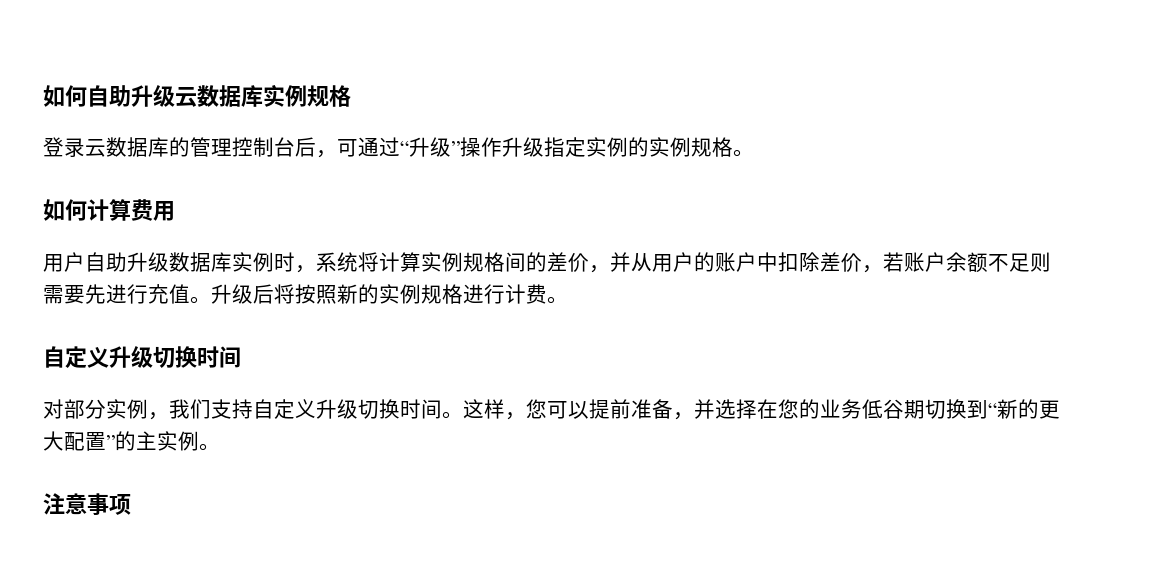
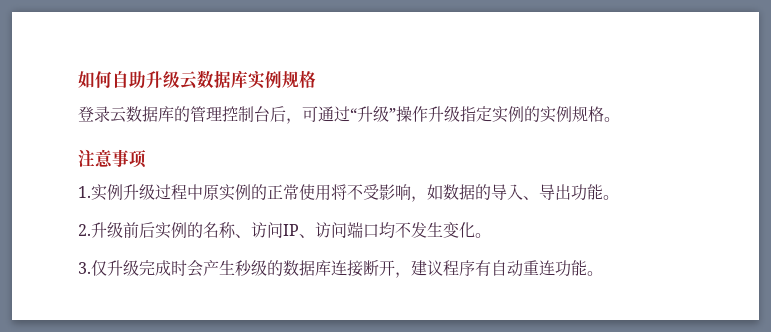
[43,199,175,221] [43,252,1051,273] [43,284,568,304] [43,346,241,368] [43,399,1060,420] [43,431,220,451] [43,493,131,515] 如何计算费用 // 用户自助升级数据库实例时，系统将计算实例规格间的差价，并从用户的账户中扣除差价，若账户余额不足则需要先进行充值。升级后将按照新的实例规格进行计费。 // 自定义升级切换时间 // 对部分实例，我们支持自定义升级切换时间。这样，您可以提前准备，并选择在您的业务低谷期切换到“新的更大配置”的主实例。 // 注意事项 -> [78,149,147,168] [78,184,619,202] [78,222,491,239] [78,260,603,278] 注意事项 // 1.实例升级过程中原实例的正常使用将不受影响，如数据的导入、导出功能。 // 2.升级前后实例的名称、访问IP、访问端口均不发生变化。 // 3.仅升级完成时会产生秒级的数据库连接断开，建议程序有自动重连功能。

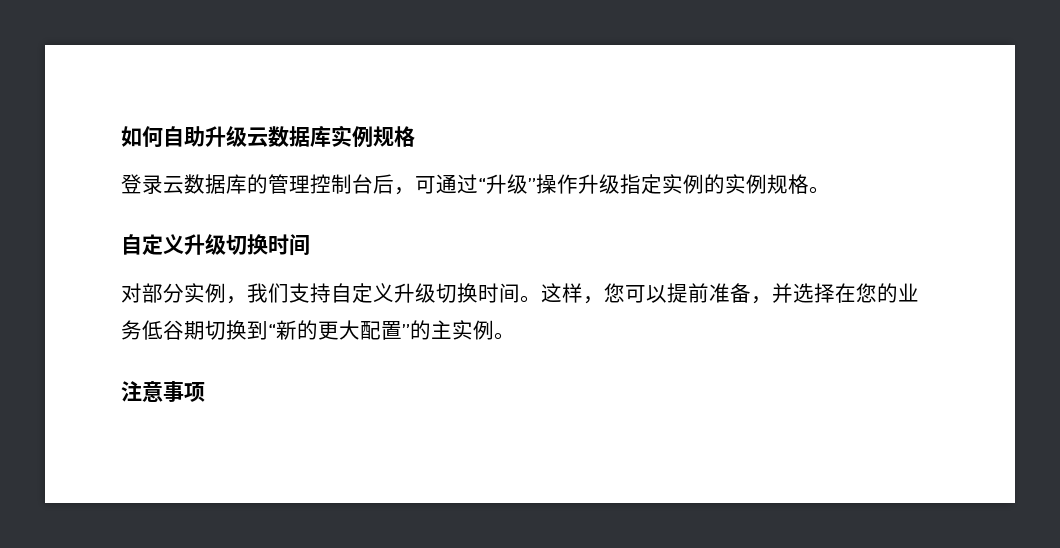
[78,149,147,168] [78,184,619,202] [78,222,491,239] [78,260,603,278] 注意事项 // 1.实例升级过程中原实例的正常使用将不受影响，如数据的导入、导出功能。 // 2.升级前后实例的名称、访问IP、访问端口均不发生变化。 // 3.仅升级完成时会产生秒级的数据库连接断开，建议程序有自动重连功能。 -> [121,234,310,256] [121,283,919,304] [121,320,515,340] [121,380,205,402] 自定义升级切换时间 // 对部分实例，我们支持自定义升级切换时间。这样，您可以提前准备，并选择在您的业务低谷期切换到“新的更大配置”的主实例。 // 注意事项

